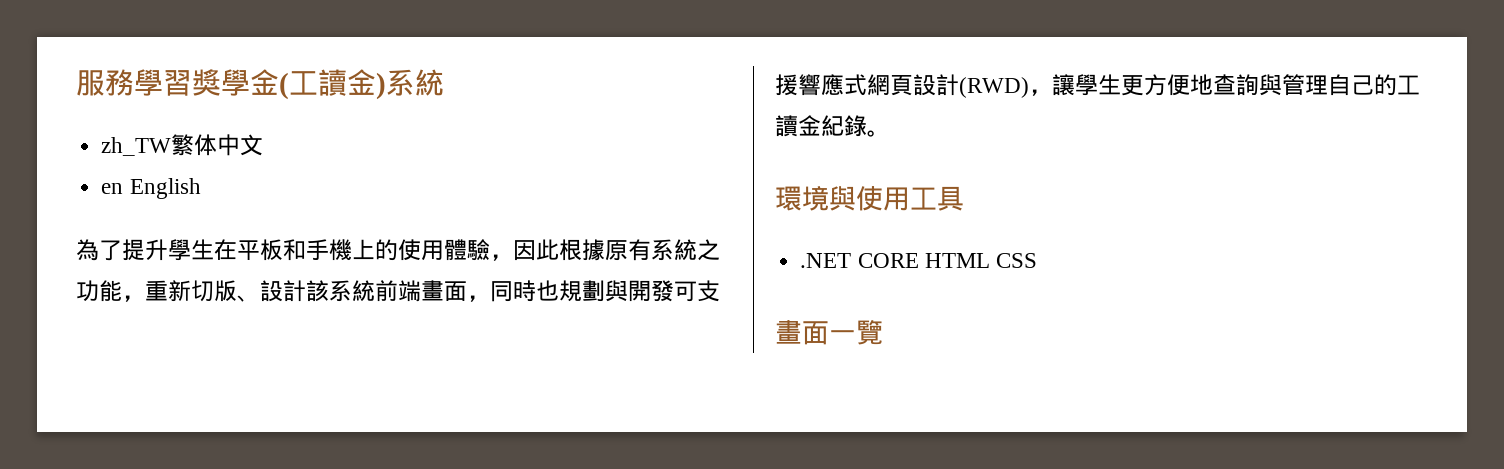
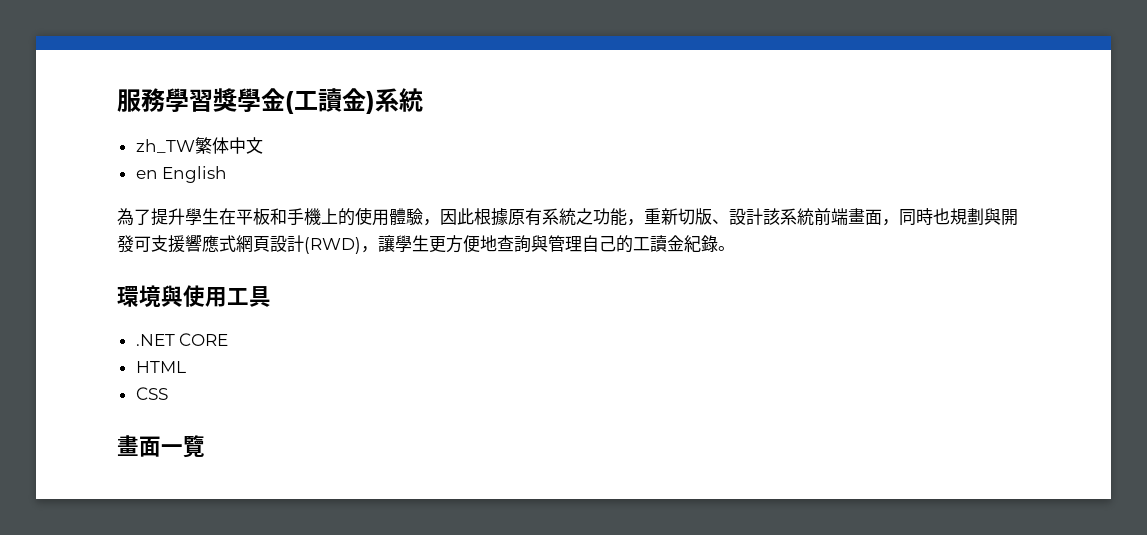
(919, 260) none -> (229, 339) //
(990, 260) none -> (186, 367) //

